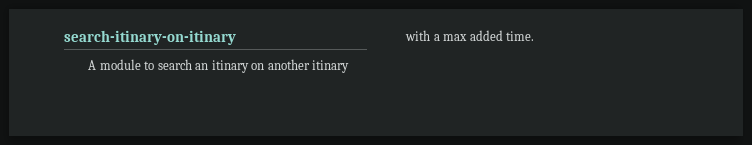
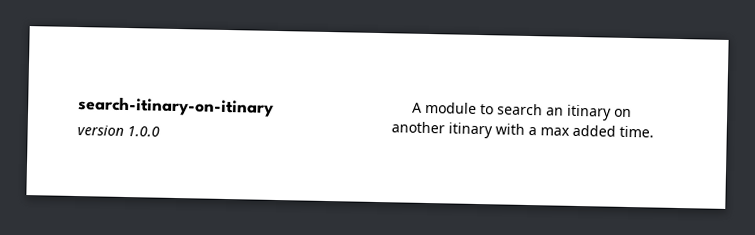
(236, 37) none -> [77,125,160,137] // version 1.0.0

